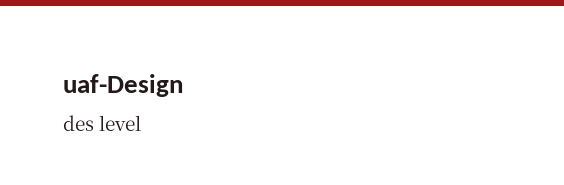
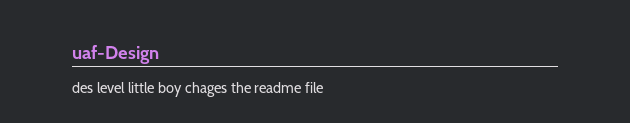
(142, 123) none -> [127,82,324,97] little boy chages the readme file

